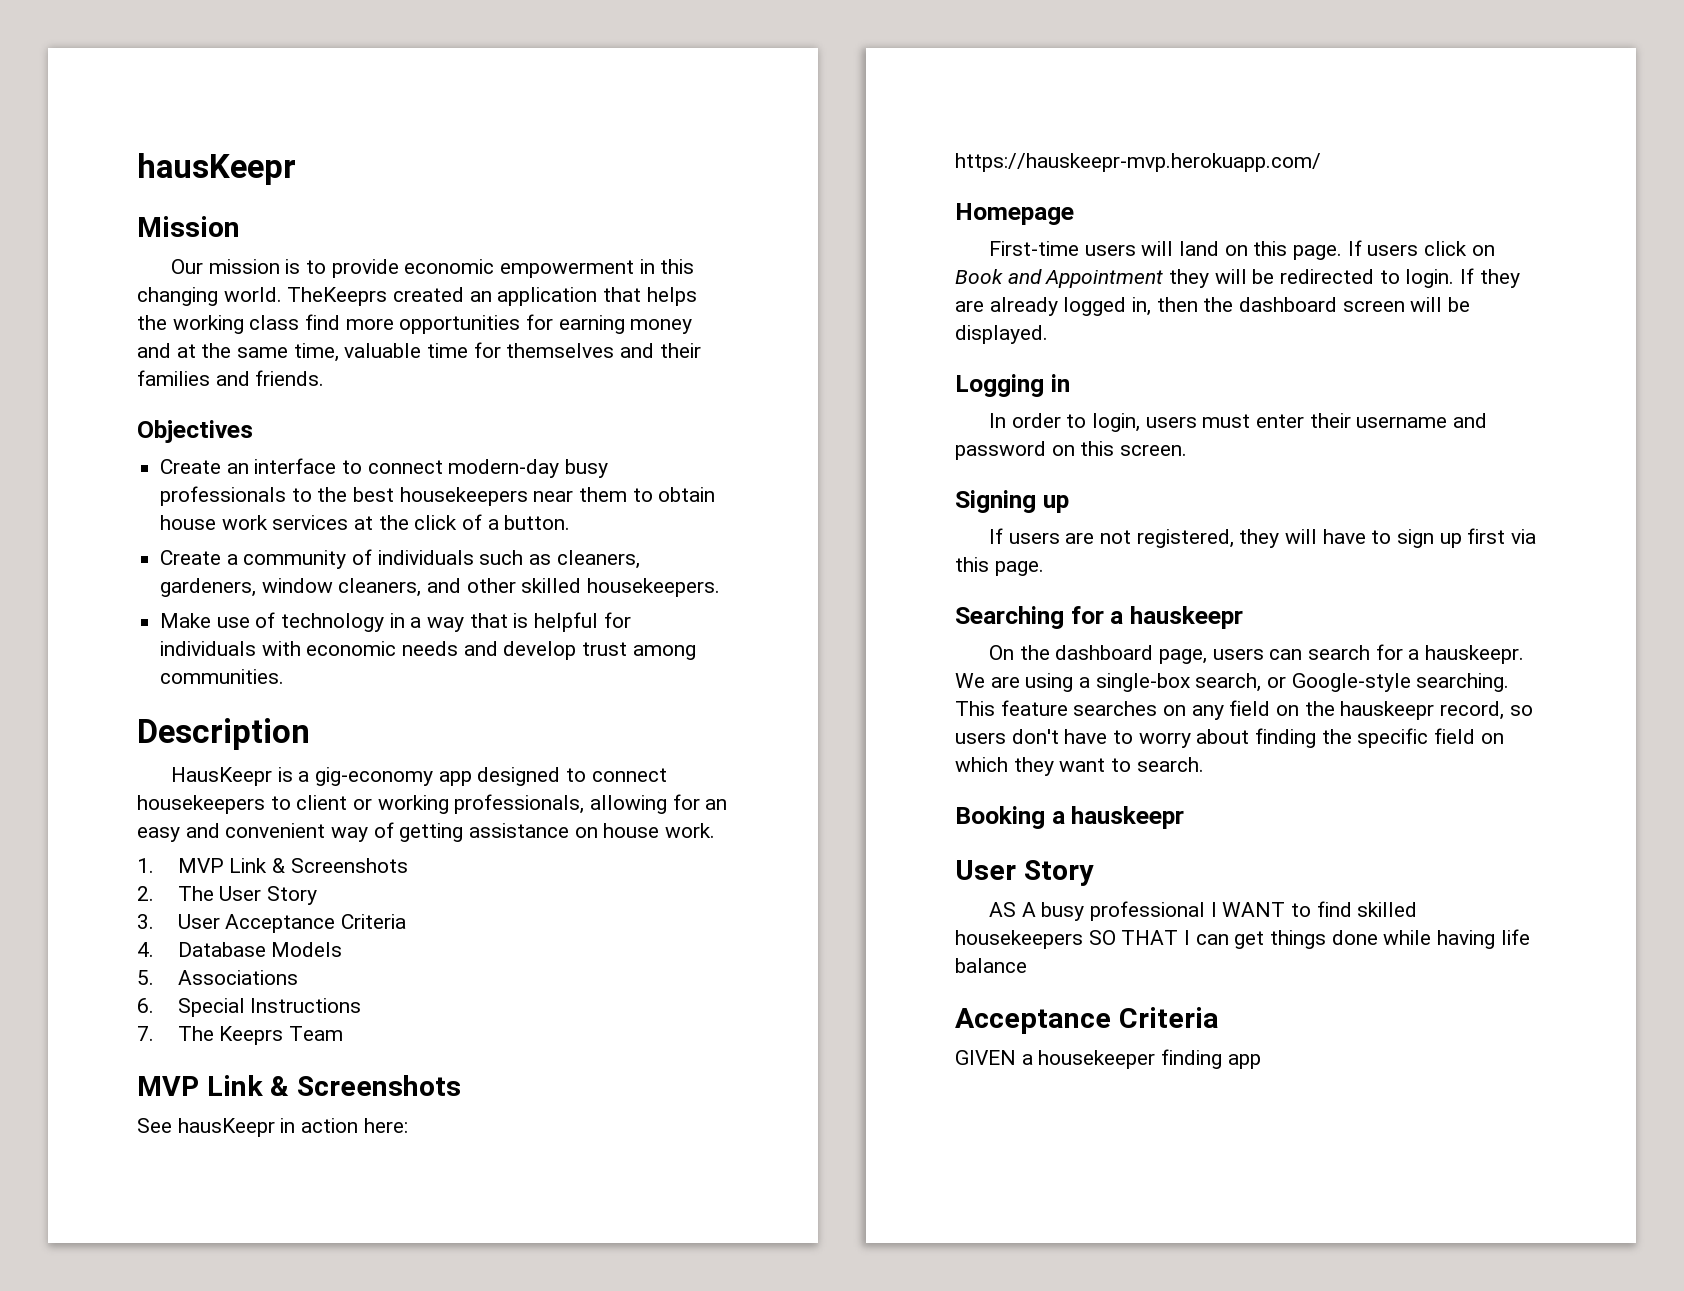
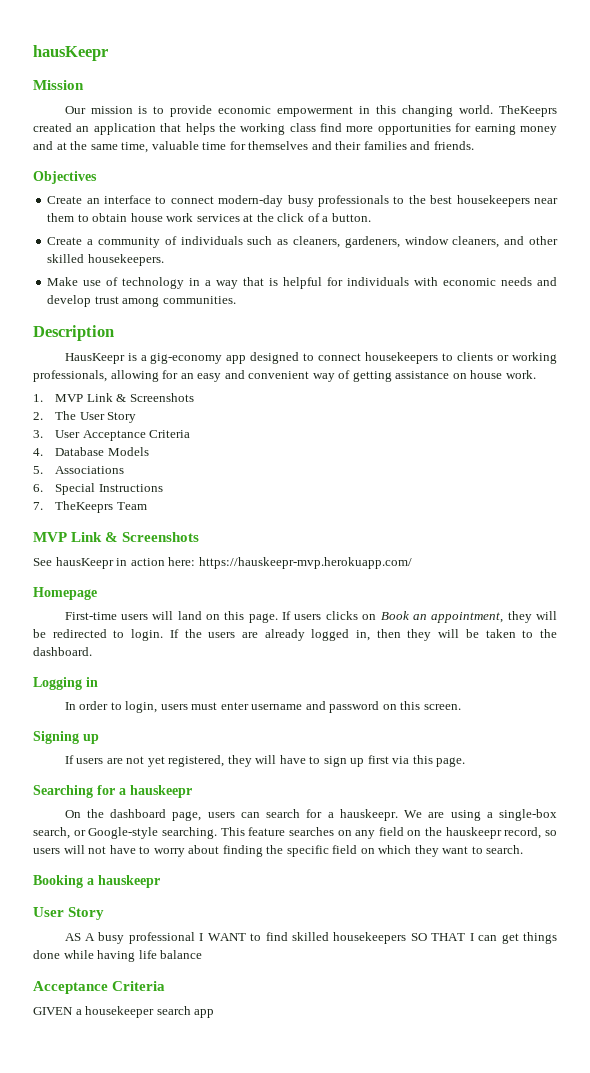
[296,795,348,810] client -> [457,352,494,361] clients
[177,1026,284,1045] The Keeprs -> [55,501,114,513] TheKeeprs
[1424,241,1468,256] click -> [325,611,358,620] clicks
[1007,269,1164,288] and Appointment -> [412,612,504,623] an appointment,
[1479,269,1520,288] they -> [184,629,236,638] the users
[1203,297,1471,312] [955,325,1048,344] the dashboard screen will be displayed. -> [407,629,557,641] [33,647,92,656] they will be taken to the dashboard.
[1309,413,1351,428] their -> (249, 706) none
(1132, 537) none -> [147,756,165,767] yet
[1011,729,1059,744] don't -> [63,845,107,854] will not
[1161,1049,1223,1069] finding -> [156,1006,191,1015] search

